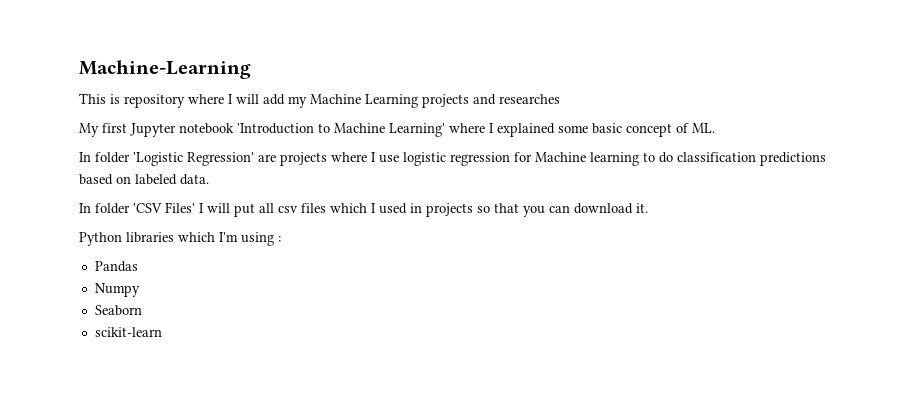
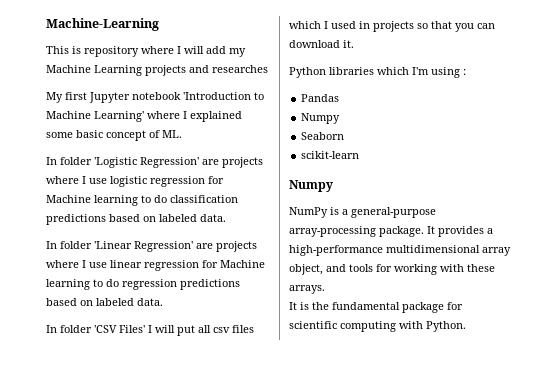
(209, 179) none -> [46,241,257,252] [46,260,265,271] [46,279,240,290] [46,298,163,306] // In folder 'Linear Regression' are projects where I use linear regression for Machine learning to do regression predictions based on labeled data.
(162, 332) none -> [289,180,333,192] [289,207,436,218] [289,226,493,237] [289,245,511,256] [289,264,495,275] [289,285,325,294] [289,302,463,313] [289,321,466,332] // Numpy // NumPy is a general-purpose array-processing package. It provides a high-performance multidimensional array object, and tools for working with these arrays. // It is the fundamental package for scientific computing with Python.

